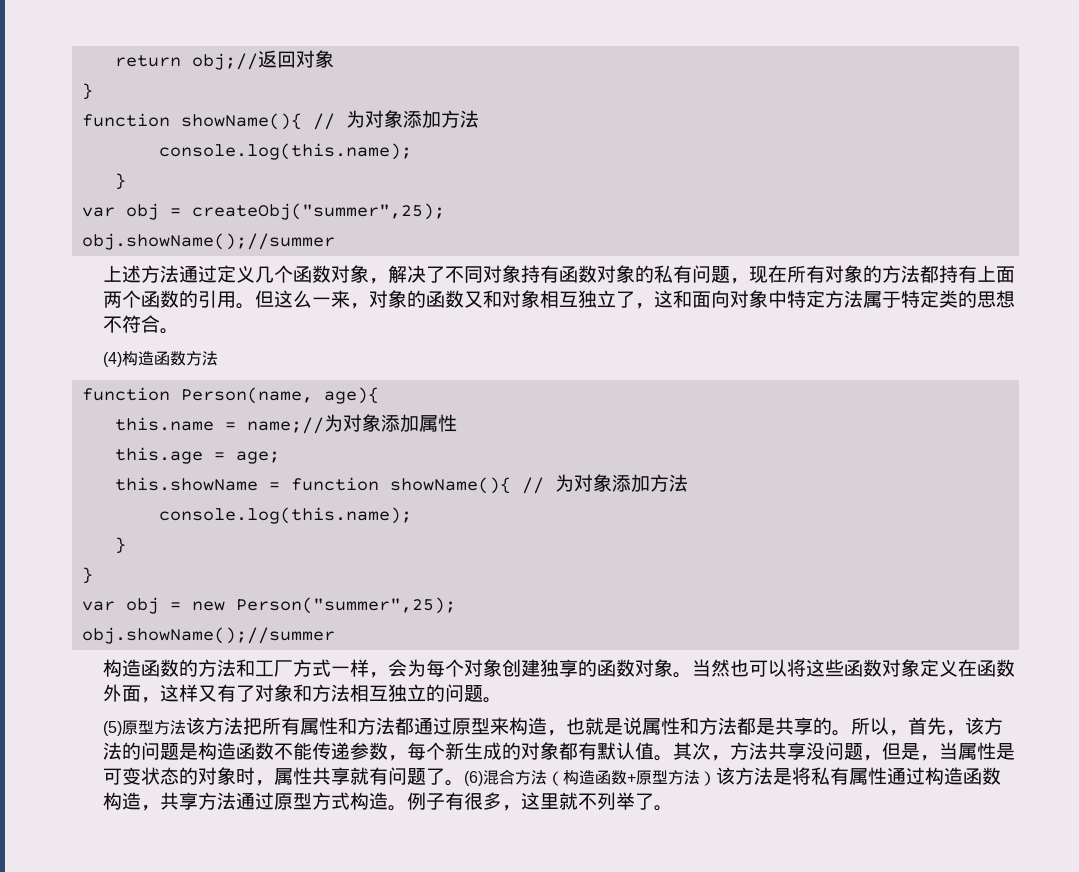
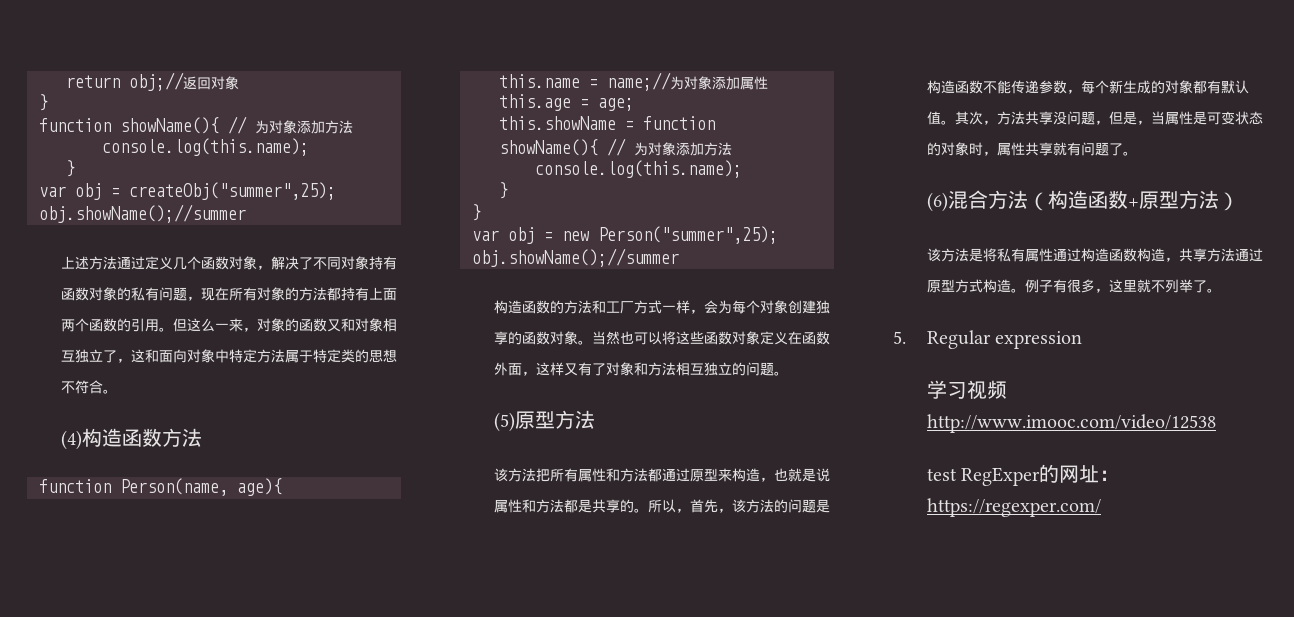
(187, 727) none -> (595, 419) //
(465, 783) none -> (1137, 153) //
(717, 778) none -> (1239, 201) //
(674, 808) none -> [893,330,1083,349] [926,380,1007,400] [926,414,1216,433] [926,464,1120,486] [926,498,1101,517] // 5. Regular expression // 学习视频http://www.imooc.com/video/12538 // test RegExper的网址：https://regexper.com/

